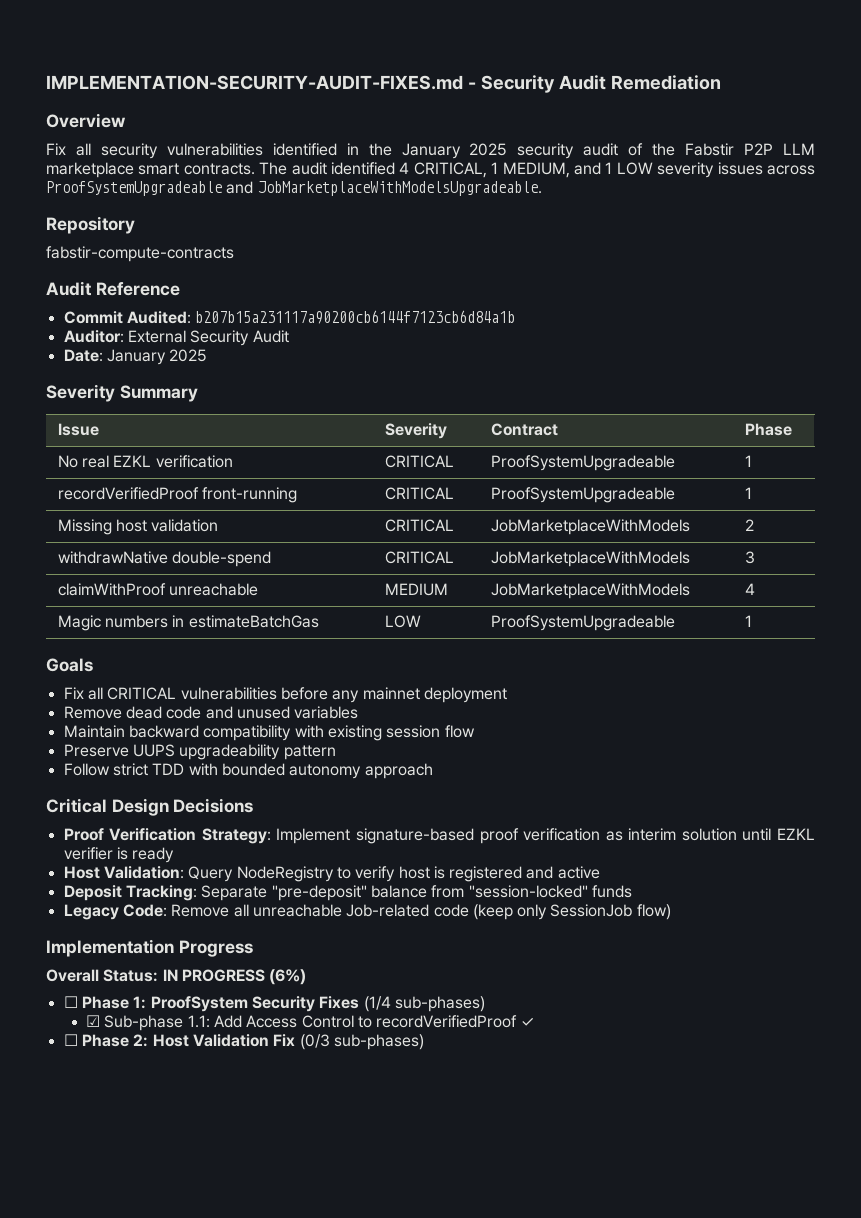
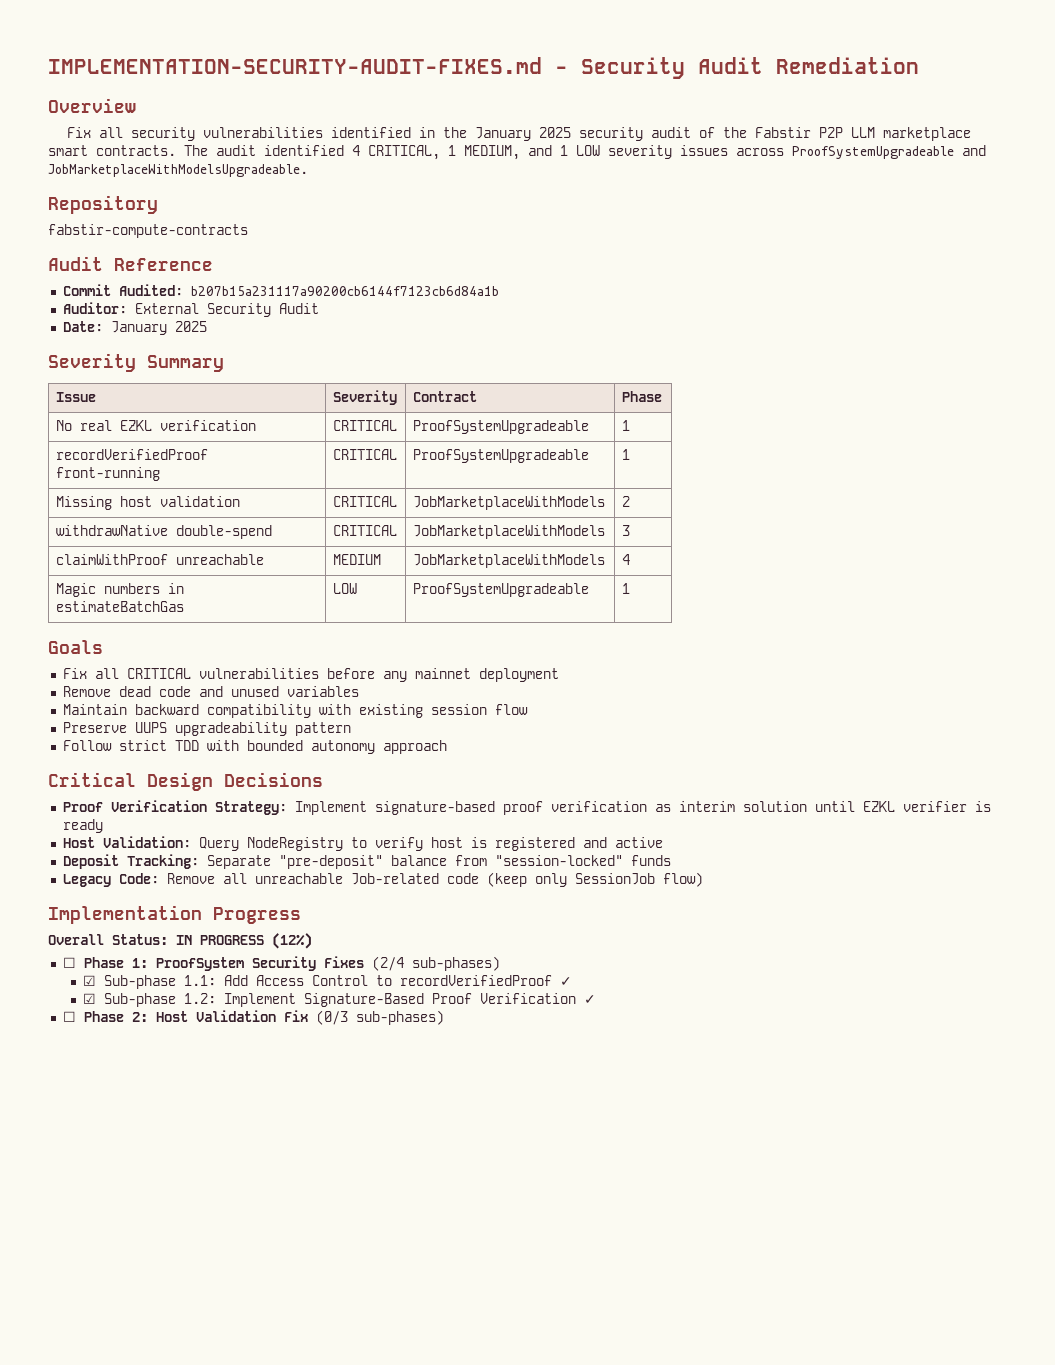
[269,969,307,985] (6%) -> [272,933,312,949] (12%)
[363,996,391,1012] (1/4 -> [371,956,404,971] (2/4
(534, 1022) none -> [83,993,597,1007] // ☑ Sub-phase 1.2: Implement Signature-Based Proof Verification ✓

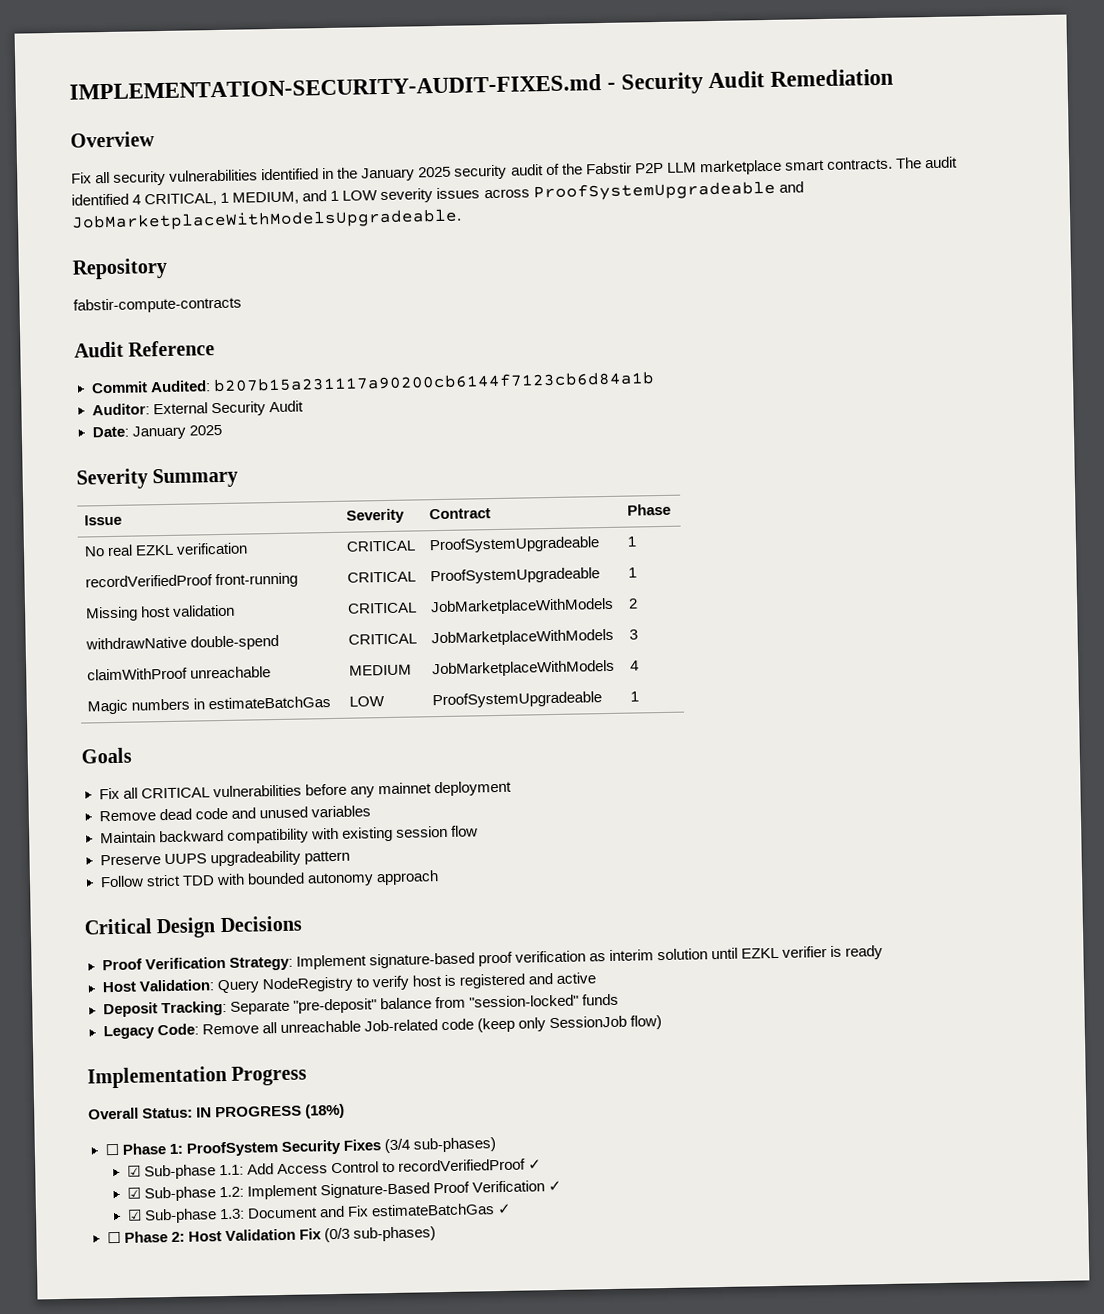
[272,933,312,949] (12%) -> [305,1103,346,1119] (18%)
[371,956,404,971] (2/4 -> [383,1138,410,1154] (3/4
(597, 999) none -> [126,1203,512,1224] // ☑ Sub-phase 1.3: Document and Fix estimateBatchGas ✓

